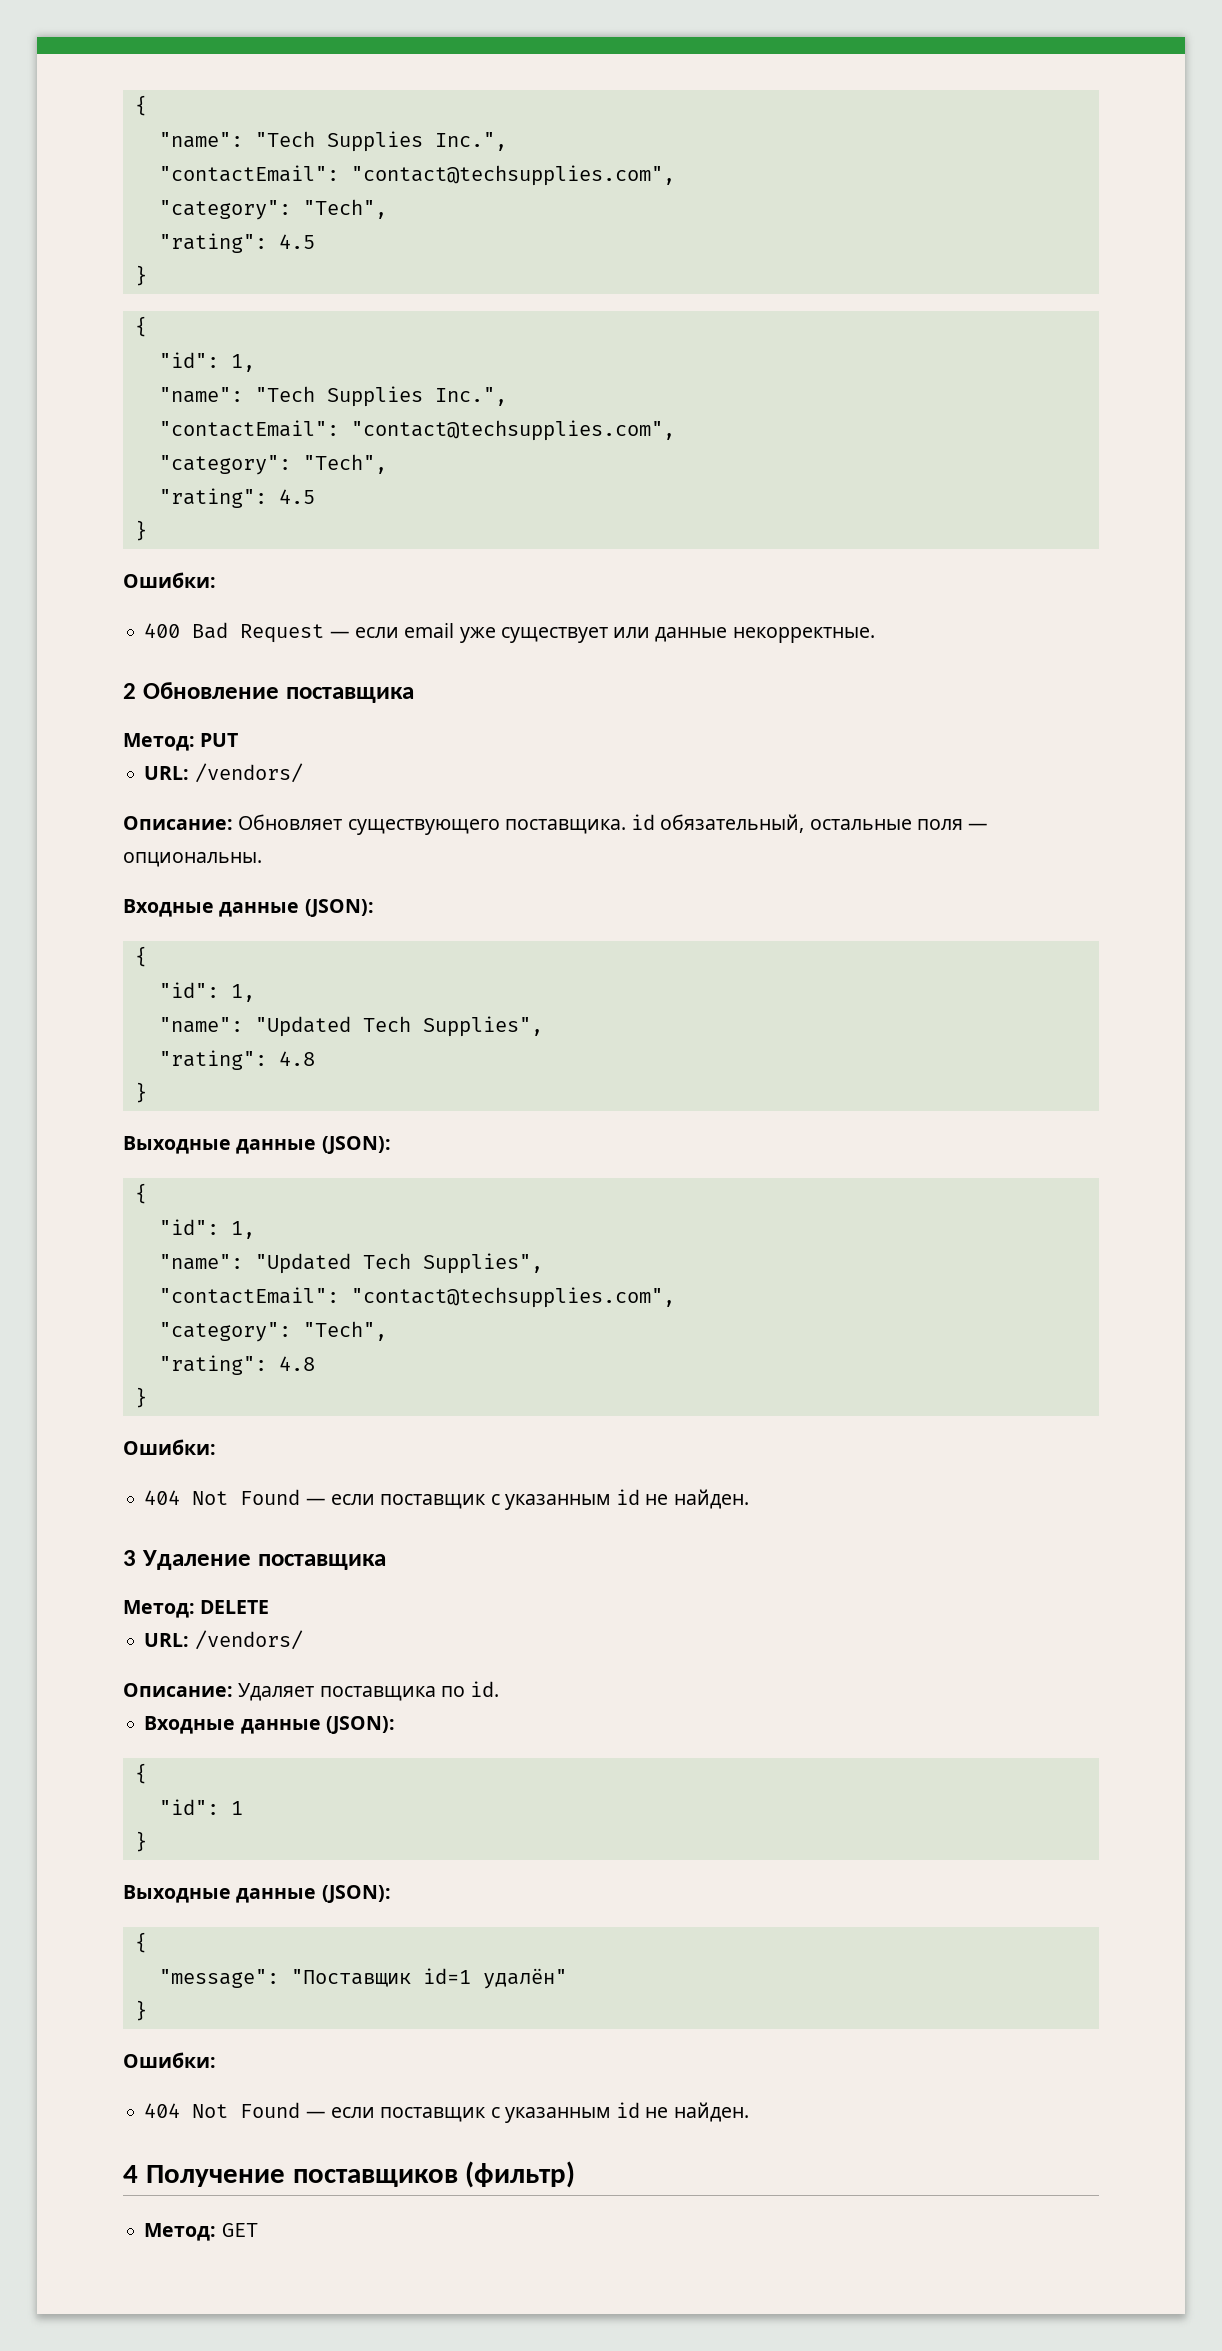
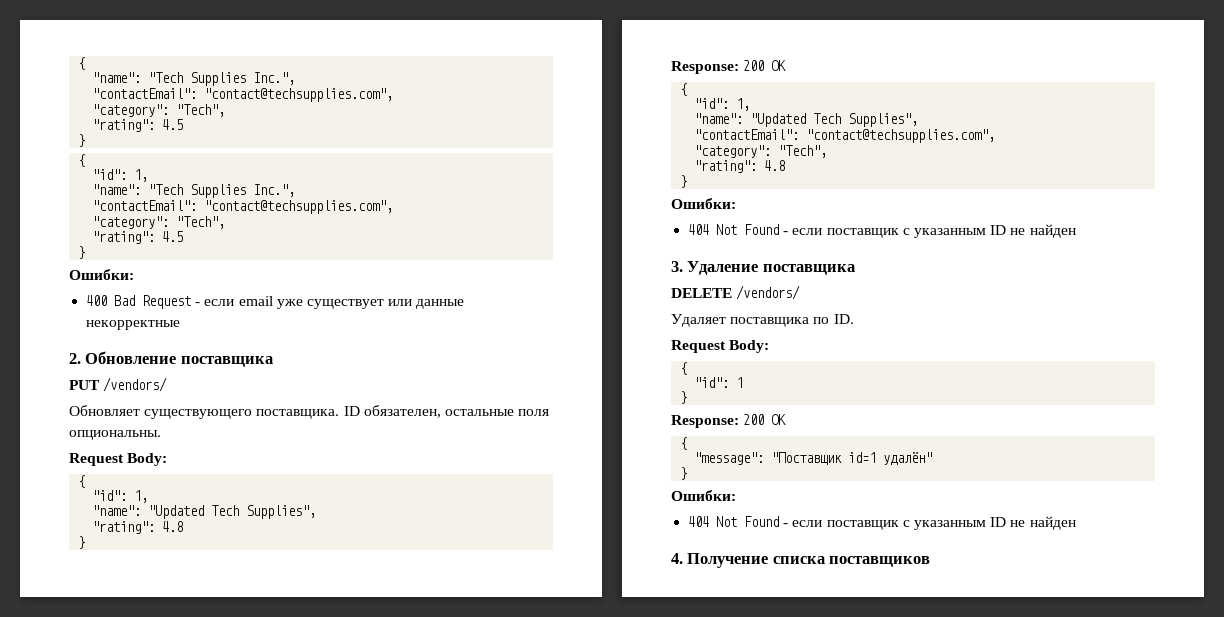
[329,631,350,638] — -> [195,302,201,306] -
[732,627,875,643] [123,683,136,699] некорректные. // 2 -> [86,320,181,330] [69,353,81,364] некорректные // 2.
[123,733,195,751] Метод: -> (273, 361) none
[144,763,303,783] [123,816,233,830] // URL: /vendors/ // Описание: -> [103,377,168,392] /vendors/ //
[631,814,805,833] id обязательный, -> [343,405,441,418] ID обязателен,
[968,823,989,830] — -> (550, 412) none
[123,899,374,917] Входные данные (JSON): -> [69,453,168,466] Request Body:
[123,1136,391,1154] Выходные данные (JSON): -> [671,60,787,74] Response: 200 OK
[305,1489,749,1510] [123,1550,136,1566] — если поставщик с указанным id не найден. // 3 -> [783,224,1076,238] [671,261,683,272] - если поставщик с указанным ID не найден // 3.
[123,1600,195,1618] Метод: -> (855, 269) none
[144,1630,303,1650] [123,1683,233,1697] // URL: /vendors/ // Описание: -> [736,285,801,300] /vendors/ //
[470,1681,500,1697] [144,1716,395,1734] id. // Входные данные (JSON): -> [833,314,854,324] [671,340,770,353] ID. // Request Body:
[123,1885,391,1903] Выходные данные (JSON): -> [671,414,787,428] Response: 200 OK
[305,2102,749,2123] [123,2161,576,2188] [144,2223,258,2241] — если поставщик с указанным id не найден. // 4 Получение поставщиков (фильтр) // Метод: GET -> [783,516,1076,530] [671,553,931,568] - если поставщик с указанным ID не найден // 4. Получение списка поставщиков

